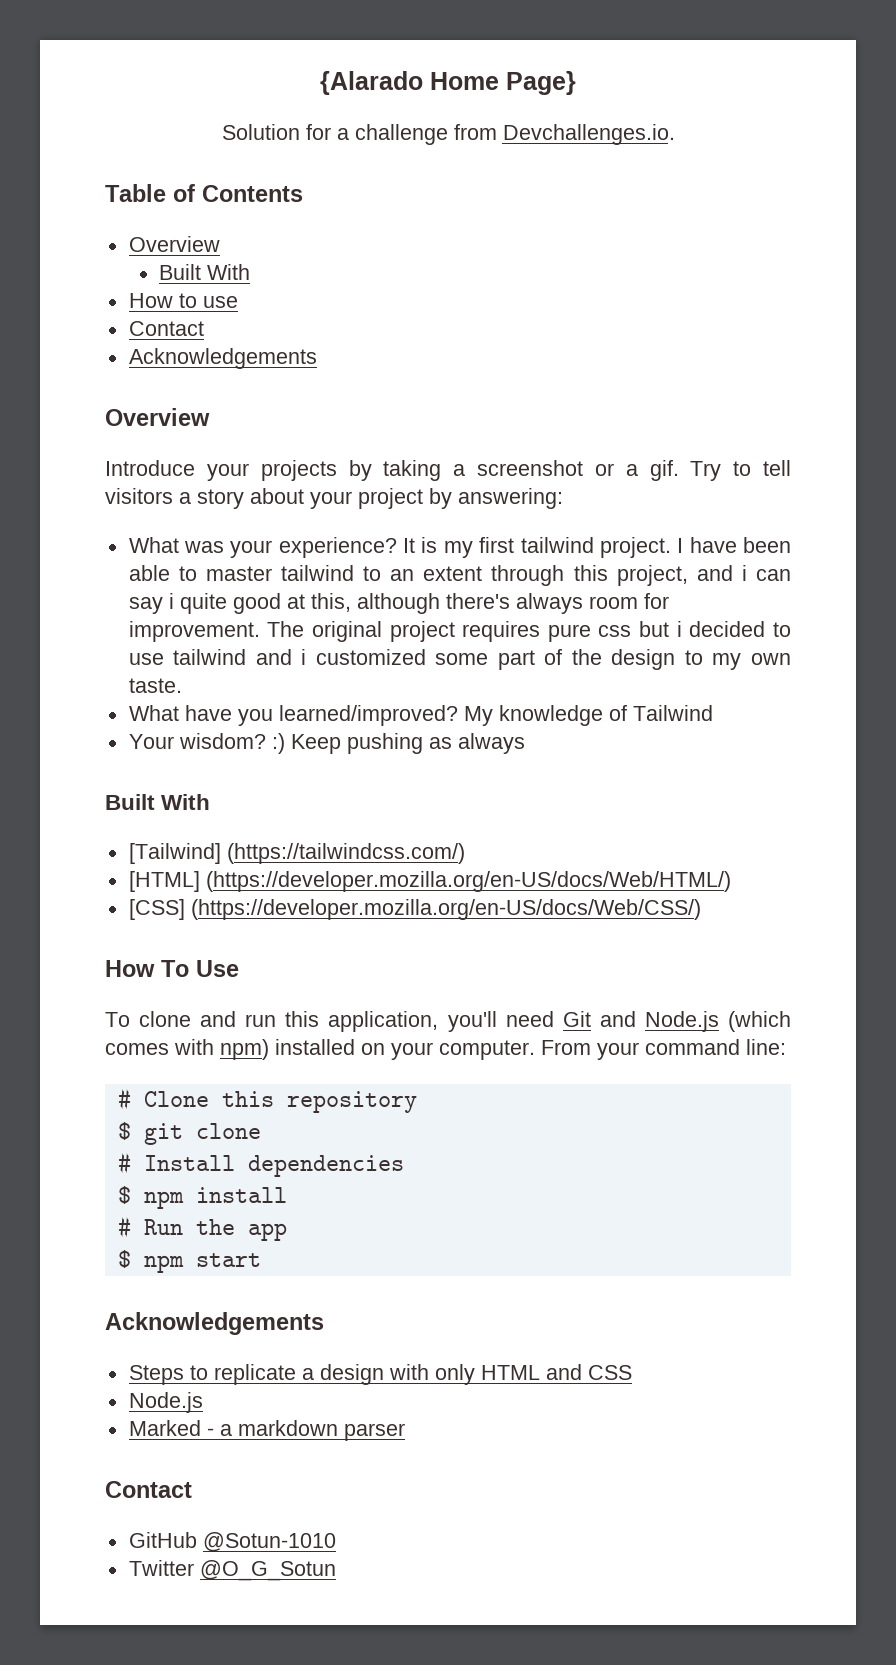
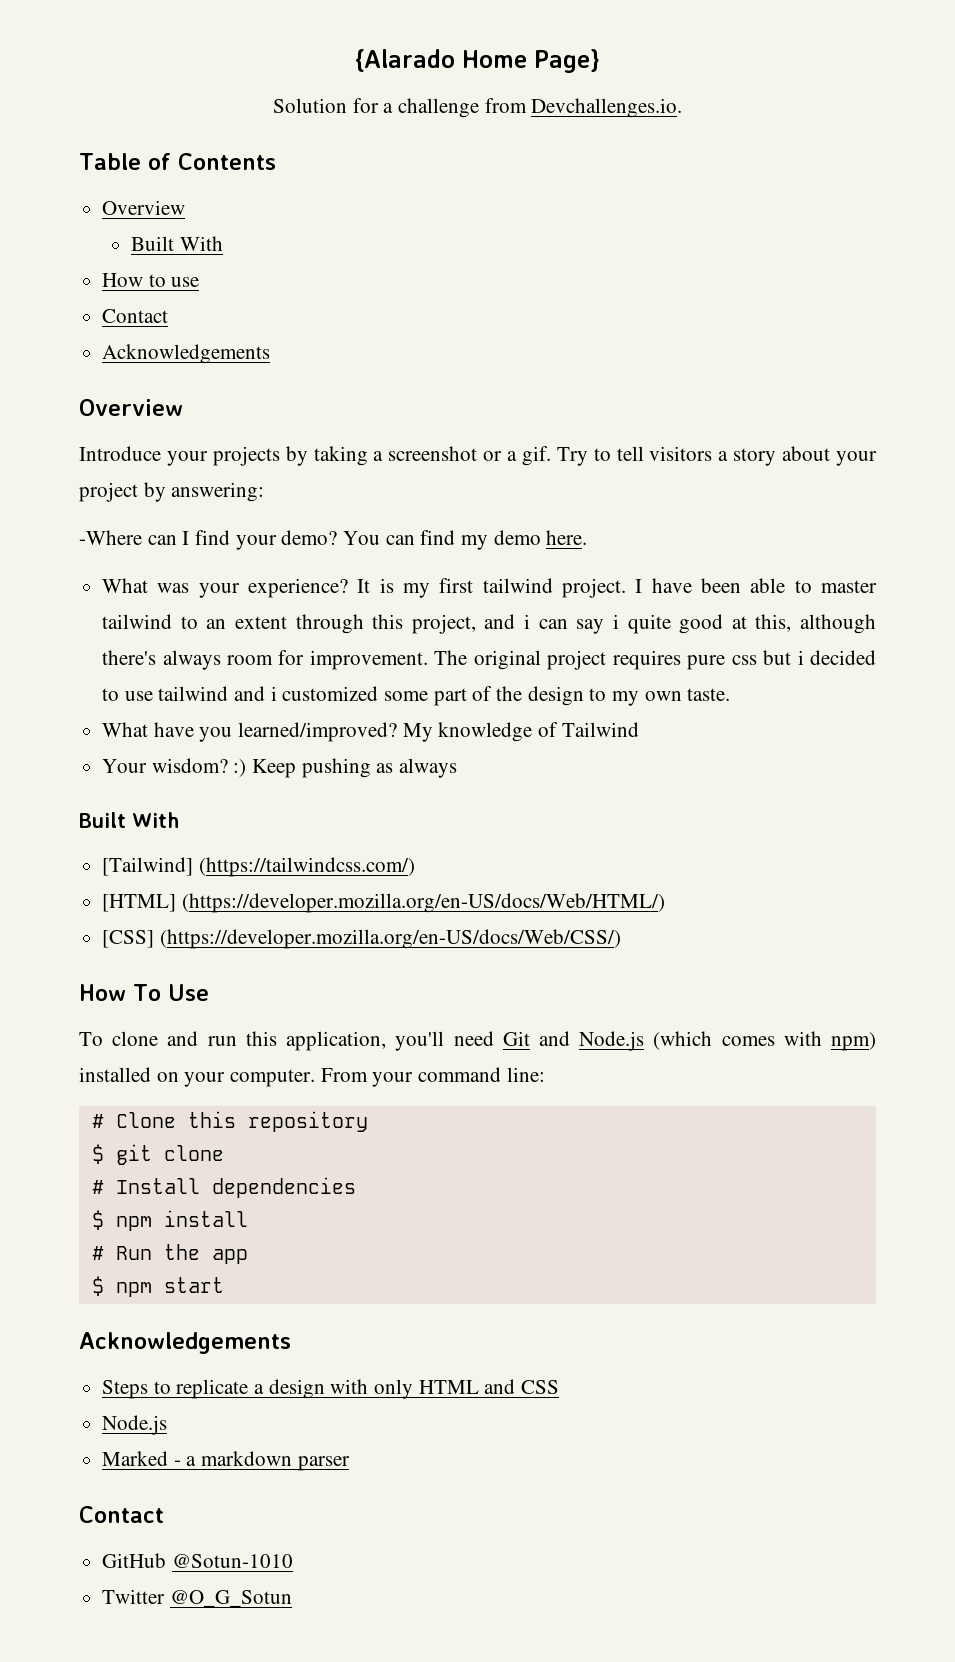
(563, 498) none -> [79,530,588,550] // -Where can I find your demo? You can find my demo here.

